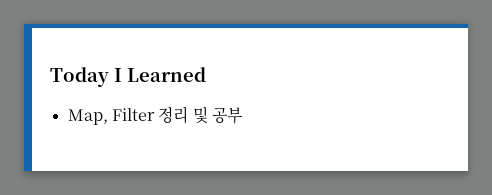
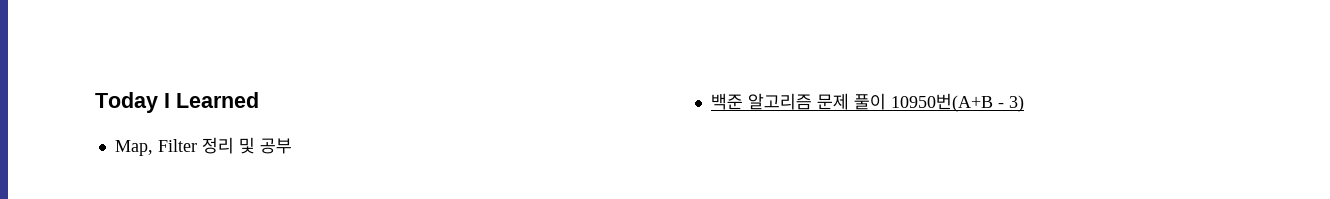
(243, 115) none -> [710,93,1024,112] // 백준 알고리즘 문제 풀이 10950번(A+B - 3)

